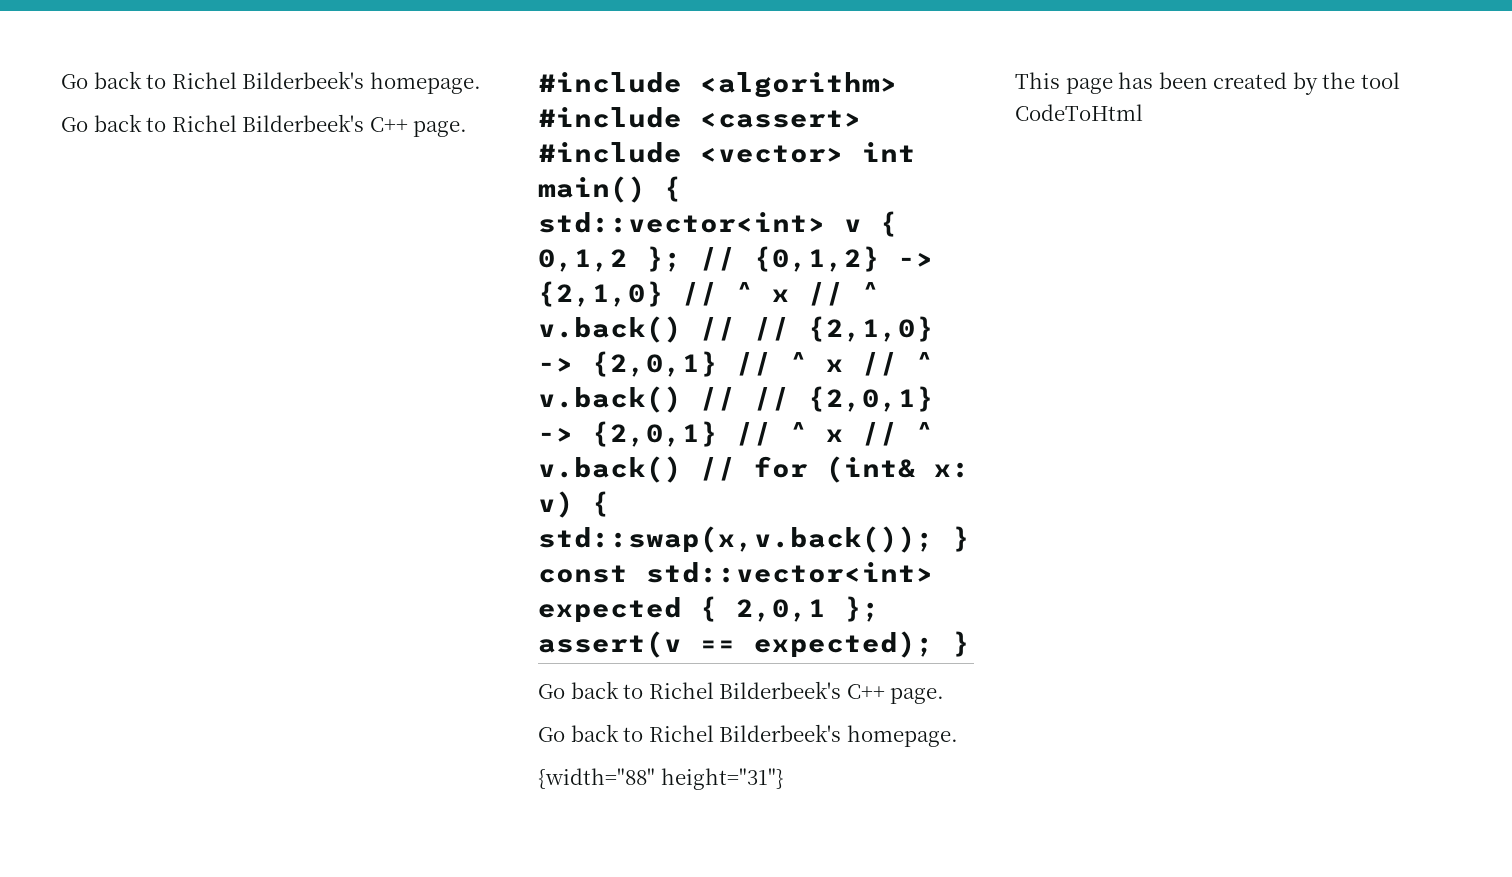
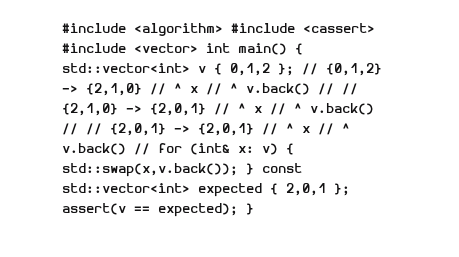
[61,71,481,94] [61,114,468,137] Go back to Richel Bilderbeek's homepage. // Go back to Richel Bilderbeek's C++ page. // -> (62, 28) none
[538,681,945,704] [538,724,958,747] [538,768,784,790] [1015,72,1400,95] [1015,104,1143,121] // Go back to Richel Bilderbeek's C++ page. // Go back to Richel Bilderbeek's homepage. // {width="88" height="31"} // This page has been created by the tool CodeToHtml -> (254, 209) none

